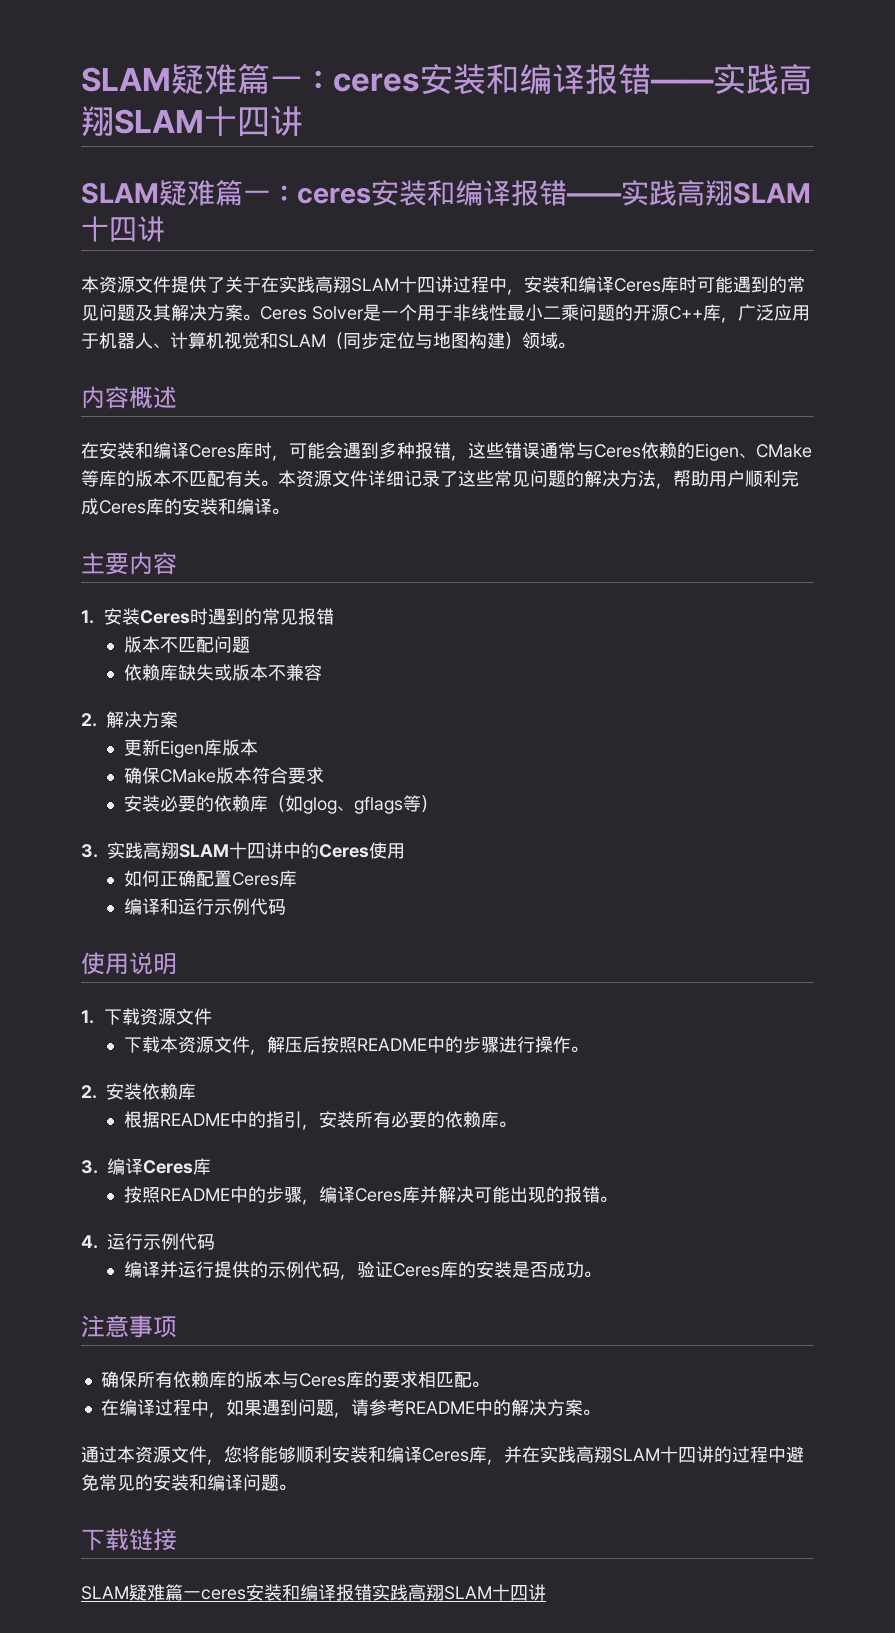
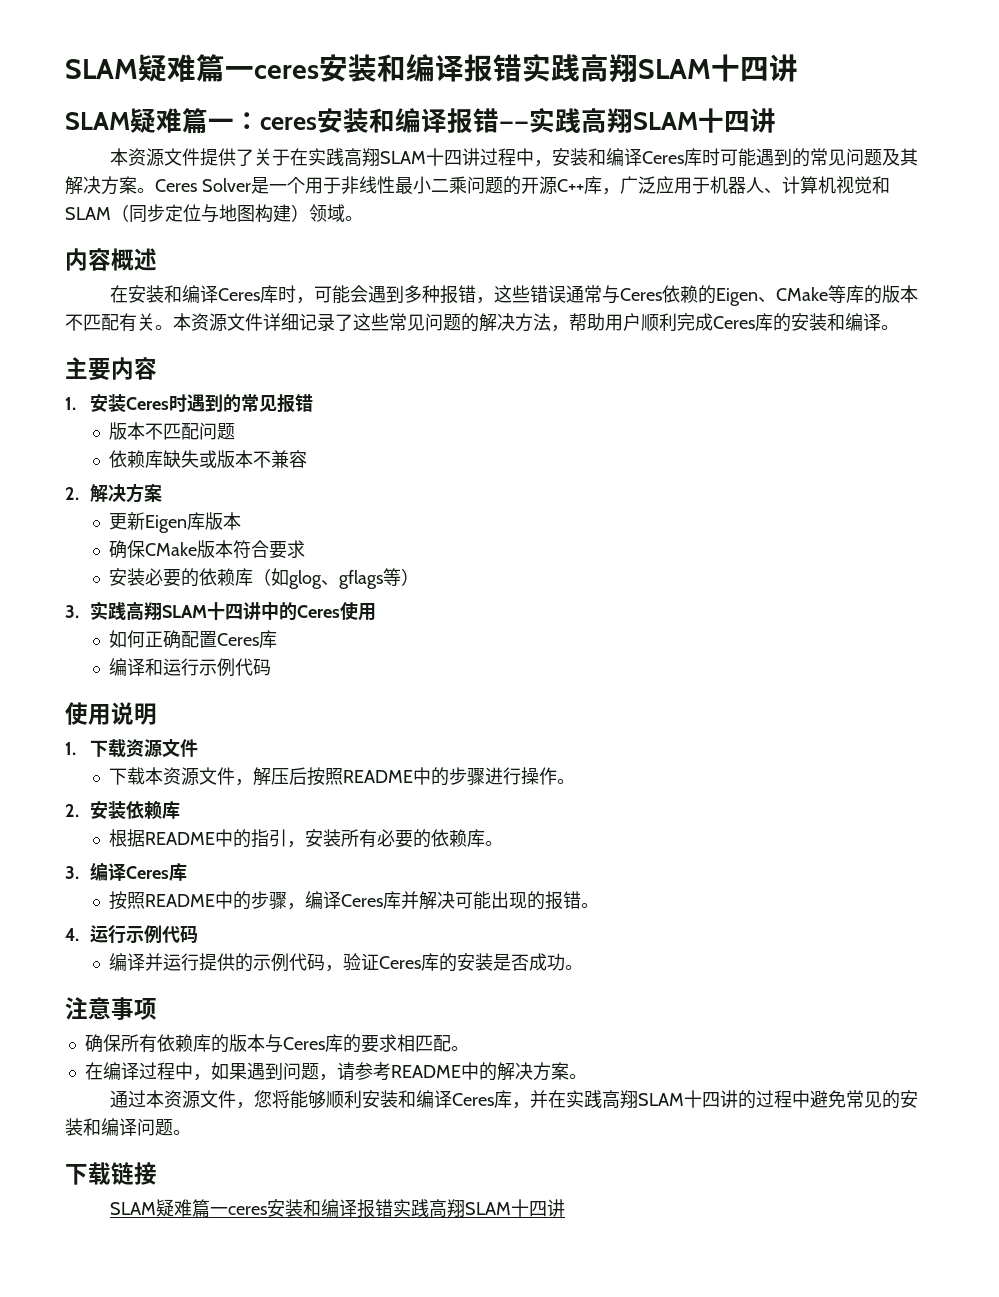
[81,64,714,95] SLAM疑难篇一：ceres安装和编译报错—— -> [65,54,522,82] SLAM疑难篇一ceres安装和编译报错

